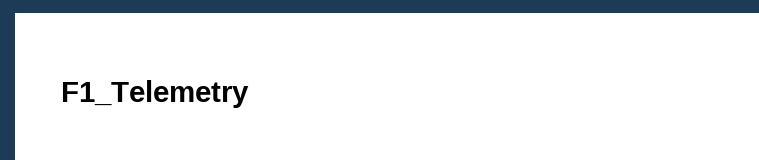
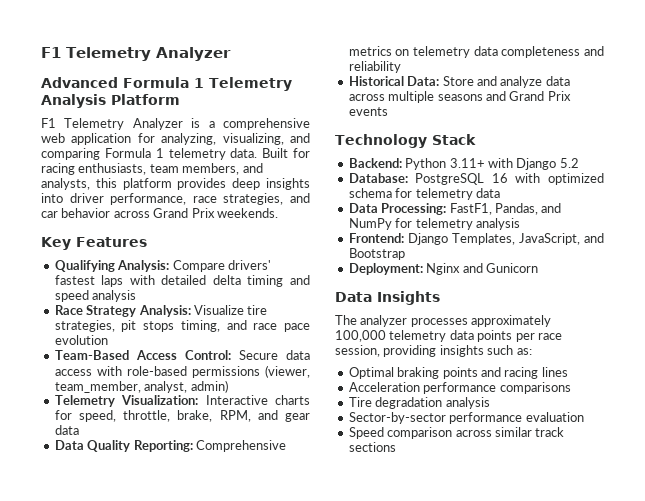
[61,80,249,108] F1_Telemetry -> [41,47,231,61] [41,77,292,91] [41,94,180,108] [41,118,310,130] [41,133,310,145] [41,148,310,160] [41,163,263,175] [41,178,310,190] [41,193,310,205] [41,208,278,218] [41,237,147,250] [54,260,271,272] [54,275,310,287] [54,290,137,302] [54,305,268,317] [54,320,310,332] [54,335,108,345] [54,350,310,360] [54,365,310,378] [54,380,228,393] [54,395,310,407] [54,410,311,422] [54,425,79,435] [54,440,286,452] [348,46,604,58] [348,61,401,73] [348,76,570,88] [348,91,571,103] [348,107,388,116] [335,134,476,148] [348,158,579,170] [348,173,604,185] [348,188,500,200] [348,203,562,215] [348,218,520,230] [348,233,604,245] [348,248,405,260] [348,263,538,275] [335,291,440,305] [335,315,552,327] [335,330,562,342] [335,345,532,357] [348,367,568,379] [348,382,571,394] [348,397,490,409] [348,412,584,424] [348,427,565,439] [348,442,396,452] F1 Telemetry Analyzer // Advanced Formula 1 Telemetry Analysis Platform // F1 Telemetry Analyzer is a comprehensive web application for analyzing, visualizing, and comparing Formula 1 telemetry data. Built for racing enthusiasts, team members, and analysts, this platform provides deep insights into driver performance, race strategies, and car behavior across Grand Prix weekends. // Key Features // Qualifying Analysis: Compare drivers' fastest laps with detailed delta timing and speed analysis // Race Strategy Analysis: Visualize tire strategies, pit stops timing, and race pace evolution // Team-Based Access Control: Secure data access with role-based permissions (viewer, team_member, analyst, admin) // Telemetry Visualization: Interactive charts for speed, throttle, brake, RPM, and gear data // Data Quality Reporting: Comprehensive metrics on telemetry data completeness and reliability // Historical Data: Store and analyze data across multiple seasons and Grand Prix events // Technology Stack // Backend: Python 3.11+ with Django 5.2 // Database: PostgreSQL 16 with optimized schema for telemetry data // Data Processing: FastF1, Pandas, and NumPy for telemetry analysis // Frontend: Django Templates, JavaScript, and Bootstrap // Deployment: Nginx and Gunicorn // Data Insights // The analyzer processes approximately 100,000 telemetry data points per race session, providing insights such as: // Optimal braking points and racing lines // Acceleration performance comparisons // Tire degradation analysis // Sector-by-sector performance evaluation // Speed comparison across similar track sections

